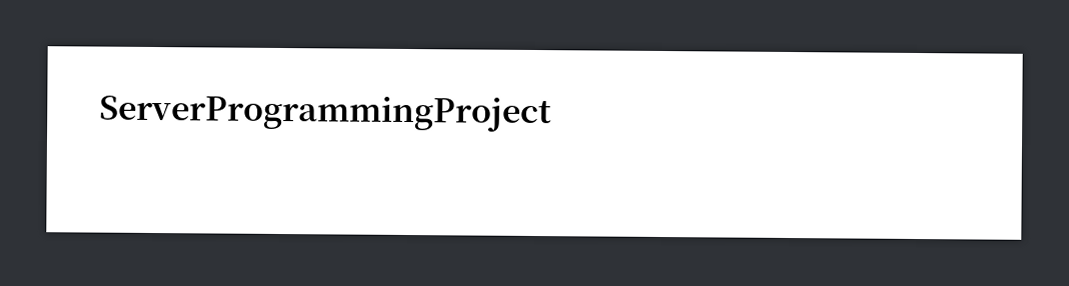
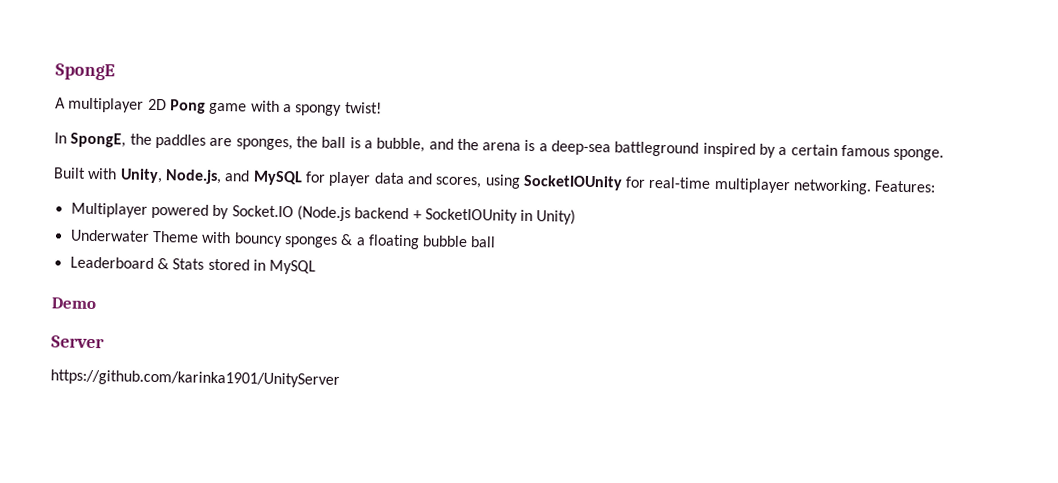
[99,94,552,133] ServerProgrammingProject -> [55,63,115,81] [55,97,382,116] [54,132,945,161] [53,167,937,195] [70,202,577,225] [69,229,497,250] [69,256,317,275] [51,297,97,310] [51,335,105,349] [50,369,340,388] SpongE // A multiplayer 2D Pong game with a spongy twist! // In SpongE, the paddles are sponges, the ball is a bubble, and the arena is a deep-sea battleground inspired by a certain famous sponge. // Built with Unity, Node.js, and MySQL for player data and scores, using SocketIOUnity for real-time multiplayer networking. Features: // Multiplayer powered by Socket.IO (Node.js backend + SocketIOUnity in Unity) // Underwater Theme with bouncy sponges & a floating bubble ball // Leaderboard & Stats stored in MySQL // Demo // Server // https://github.com/karinka1901/UnityServer

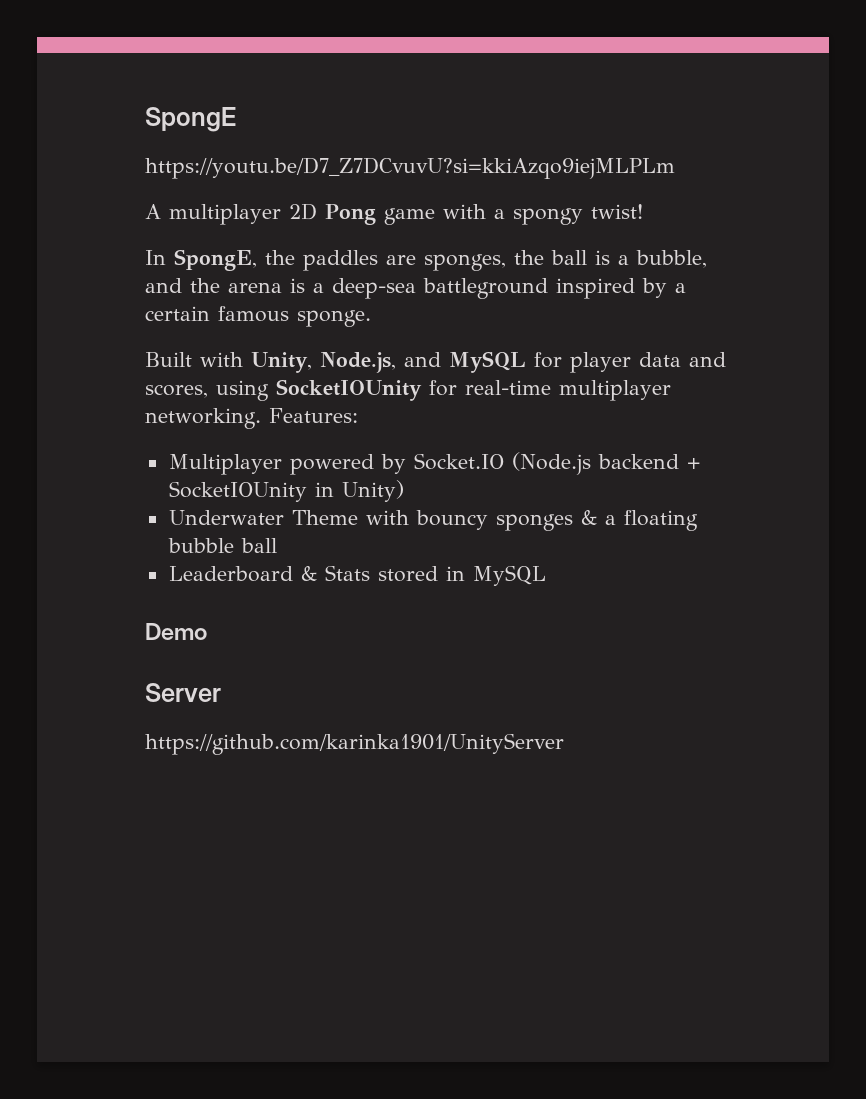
(115, 72) none -> [145,157,675,179] // https://youtu.be/D7_Z7DCvuvU?si=kkiAzqo9iejMLPLm

